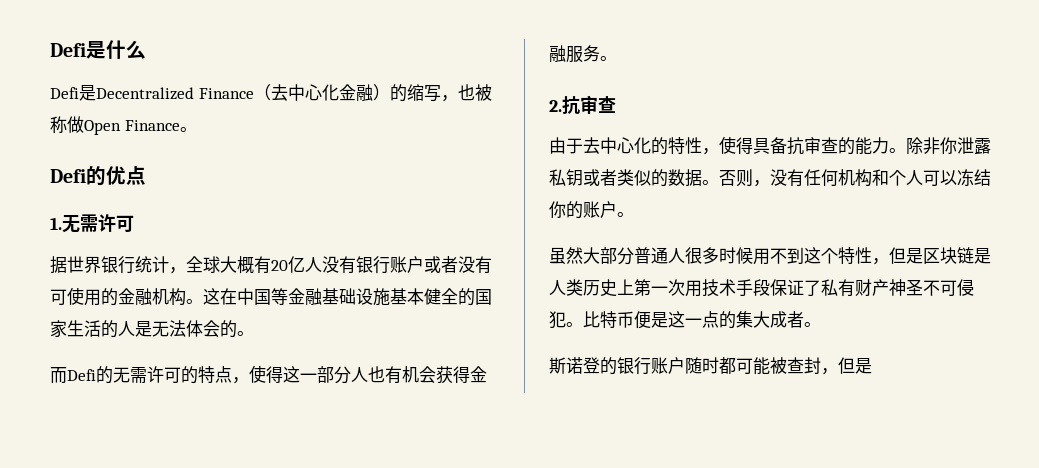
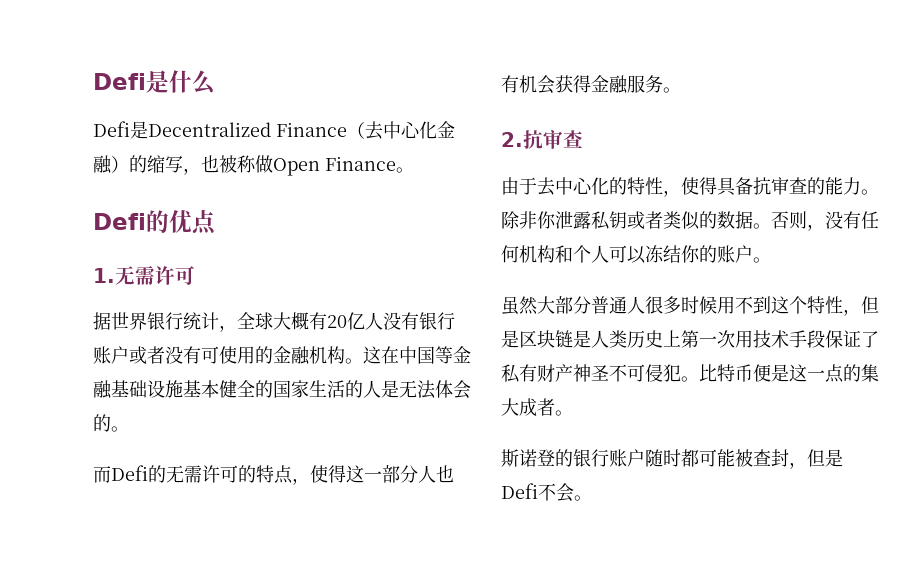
(872, 366) none -> [501,483,592,502] Defi不会。

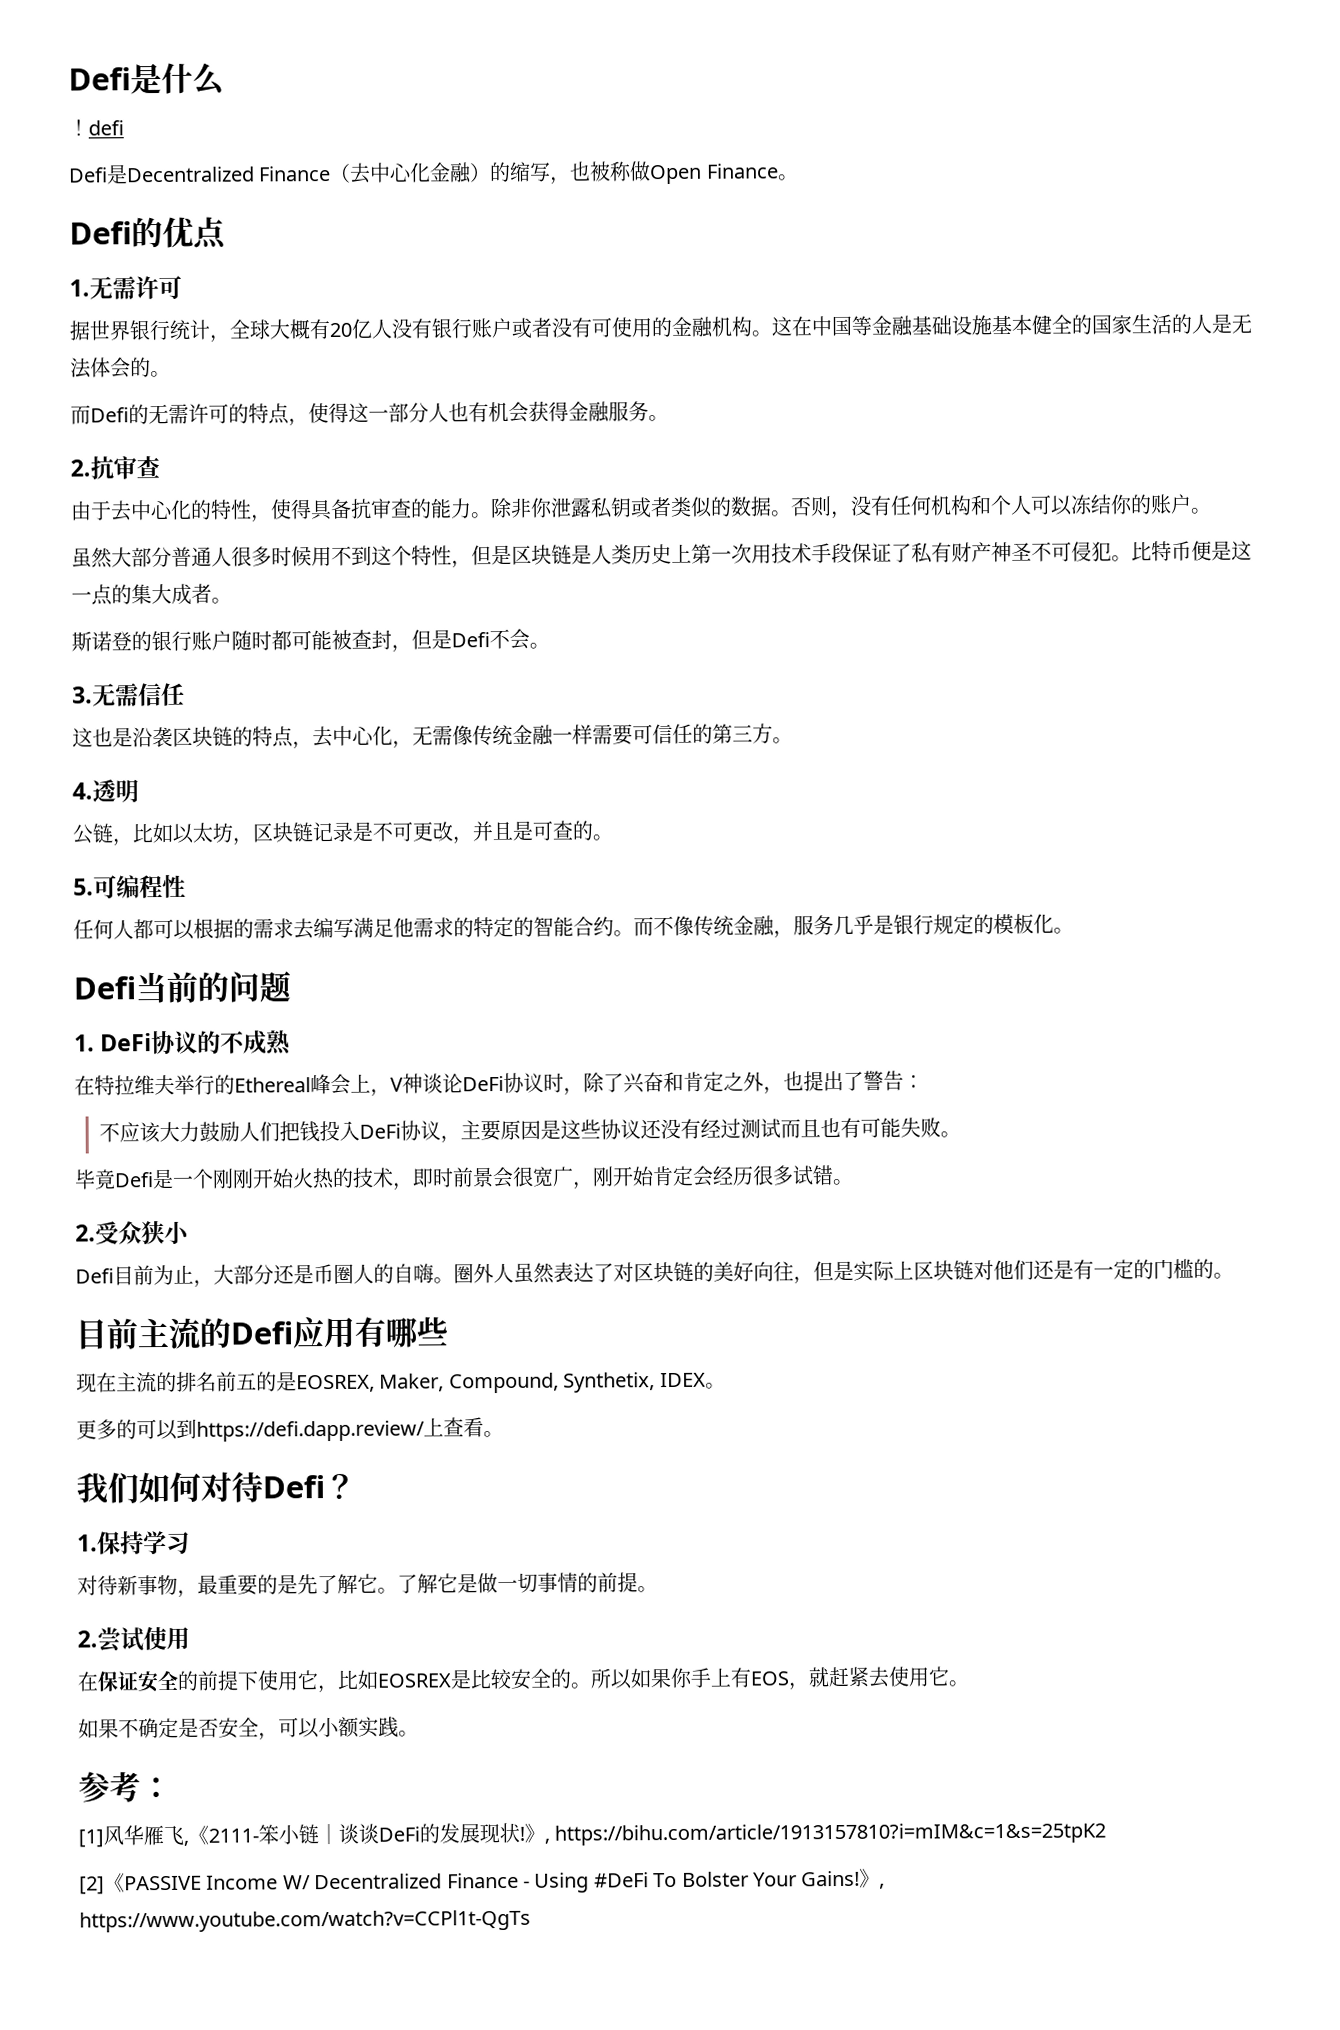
(216, 82) none -> [68,118,124,137] // ！defi
(592, 498) none -> [72,682,185,707] [72,723,793,750] [72,779,139,803] [72,820,613,847] [73,874,186,899] [73,913,1074,940] [73,971,291,1004] [74,1030,292,1056] [74,1070,924,1097] [98,1117,961,1144] [74,1165,854,1191] [75,1221,190,1245] [75,1258,1234,1288] [75,1316,448,1350] [76,1371,726,1394] [76,1417,504,1442] [76,1471,356,1504] [77,1530,190,1555] [77,1572,658,1598] [77,1626,190,1653] [77,1666,969,1694] [78,1716,419,1741] [78,1771,172,1803] [78,1822,1107,1848] [79,1868,886,1895] [79,1909,531,1933] // 3.无需信任 // 这也是沿袭区块链的特点，去中心化，无需像传统金融一样需要可信任的第三方。 // 4.透明 // 公链，比如以太坊，区块链记录是不可更改，并且是可查的。 // 5.可编程性 // 任何人都可以根据的需求去编写满足他需求的特定的智能合约。而不像传统金融，服务几乎是银行规定的模板化。 // Defi当前的问题 // 1. DeFi协议的不成熟 // 在特拉维夫举行的Ethereal峰会上，V神谈论DeFi协议时，除了兴奋和肯定之外，也提出了警告： // 不应该大力鼓励人们把钱投入DeFi协议，主要原因是这些协议还没有经过测试而且也有可能失败。 // 毕竟Defi是一个刚刚开始火热的技术，即时前景会很宽广，刚开始肯定会经历很多试错。 // 2.受众狭小 // Defi目前为止，大部分还是币圈人的自嗨。圈外人虽然表达了对区块链的美好向往，但是实际上区块链对他们还是有一定的门槛的。 // 目前主流的Defi应用有哪些 // 现在主流的排名前五的是EOSREX, Maker, Compound, Synthetix, IDEX。 // 更多的可以到https://defi.dapp.review/上查看。 // 我们如何对待Defi？ // 1.保持学习 // 对待新事物，最重要的是先了解它。了解它是做一切事情的前提。 // 2.尝试使用 // 在保证安全的前提下使用它，比如EOSREX是比较安全的。所以如果你手上有EOS，就赶紧去使用它。 // 如果不确定是否安全，可以小额实践。 // 参考： // [1]风华雁飞,《2111-笨小链｜谈谈DeFi的发展现状!》, https://bihu.com/article/1913157810?i=mIM&c=1&s=25tpK2 // [2]《PASSIVE Income W/ Decentralized Finance - Using #DeFi To Bolster Your Gains!》, https://www.youtube.com/watch?v=CCPl1t-QgTs

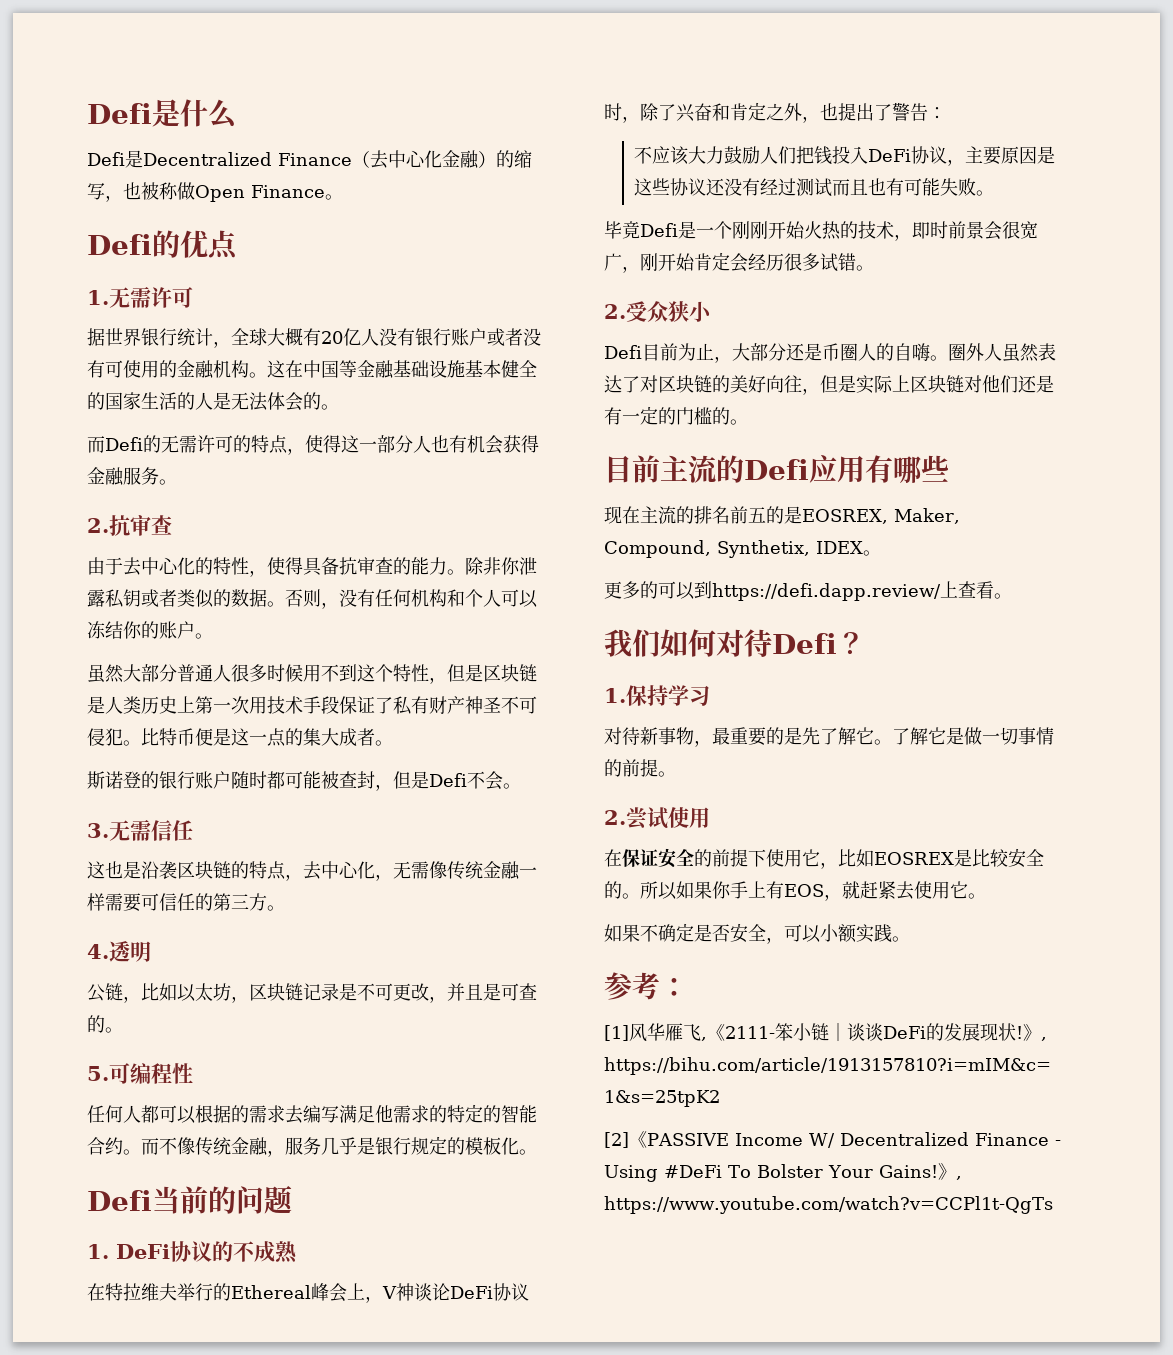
[68,118,124,137] // ！defi -> (237, 114) none

